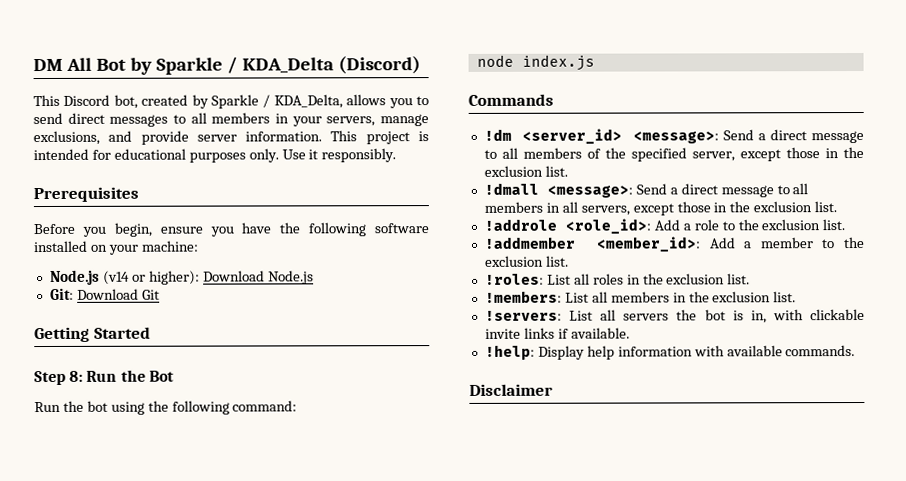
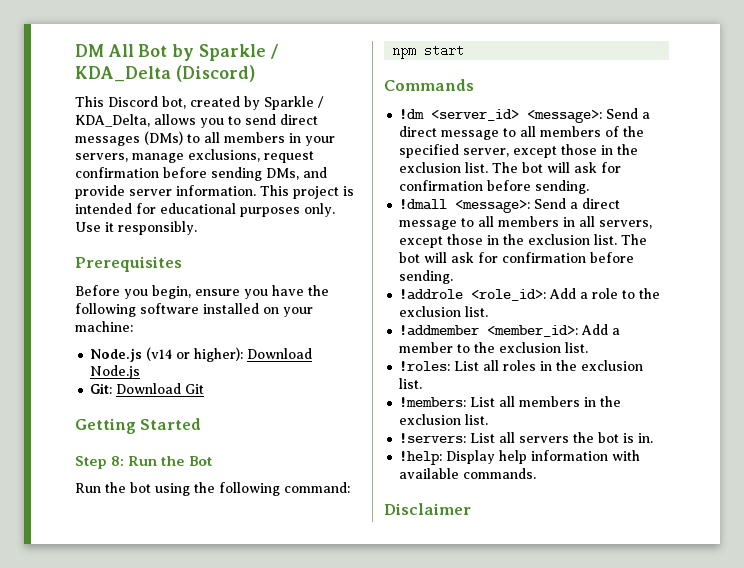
(169, 120) none -> [144,131,183,145] (DMs)
(100, 138) none -> [264,151,314,163] [75,167,299,181] request confirmation before sending DMs,
[476,54,595,71] node index.js -> [392,44,465,59] npm start
(568, 171) none -> [492,162,622,173] [399,180,590,194] The bot will ask for confirmation before sending.
(838, 207) none -> [621,234,648,245] [399,252,635,263] [399,270,454,284] The bot will ask for confirmation before sending.
[750,308,865,324] [484,327,630,339] in, with clickable invite links if available. -> [638,433,654,443] in.

